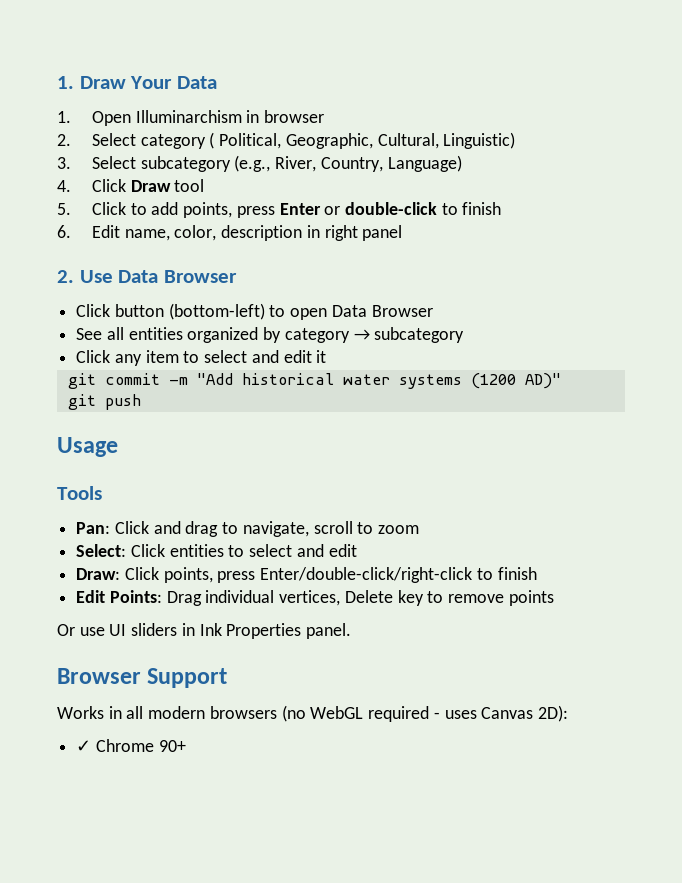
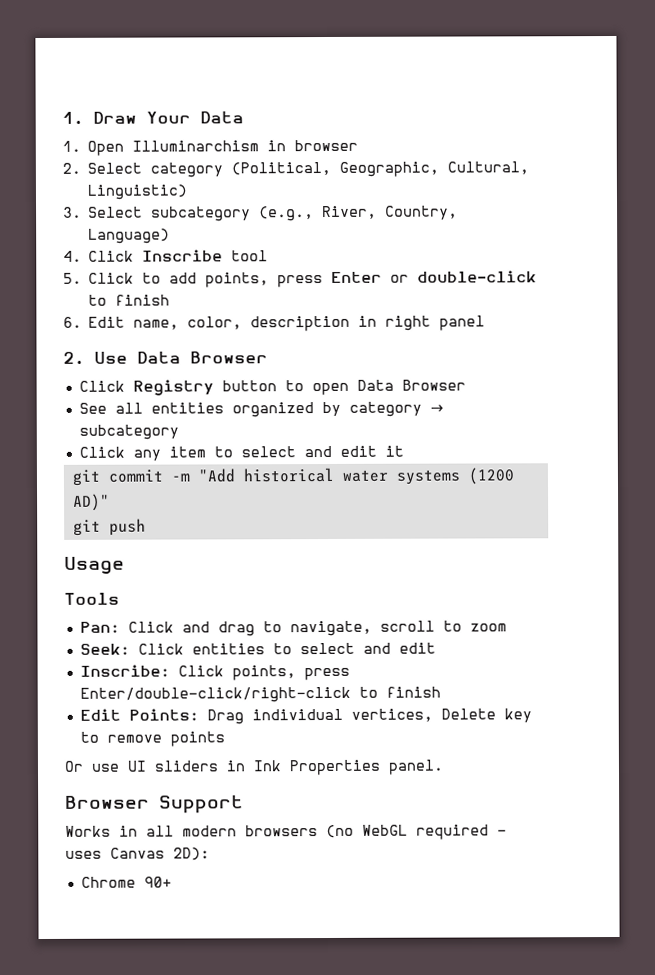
[209,132,282,149] ( Political, -> [231,161,332,176] (Political,
[130,180,171,192] Draw -> [142,249,224,262] Inscribe
[114,303,265,320] button (bottom-left) -> [132,379,277,396] Registry button
[76,544,127,557] Select: -> [79,643,130,655] Seek:
[76,568,121,580] Draw: -> [79,664,170,677] Inscribe:
[76,740,92,752] ✓ -> (210, 854) none

